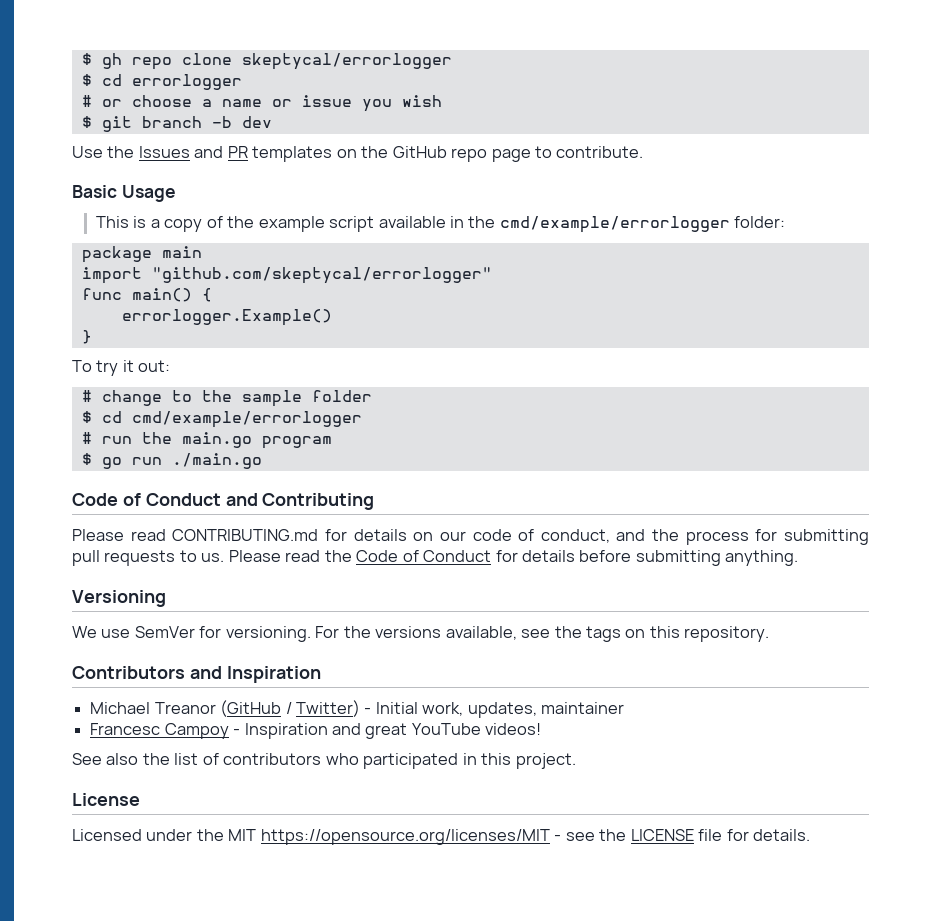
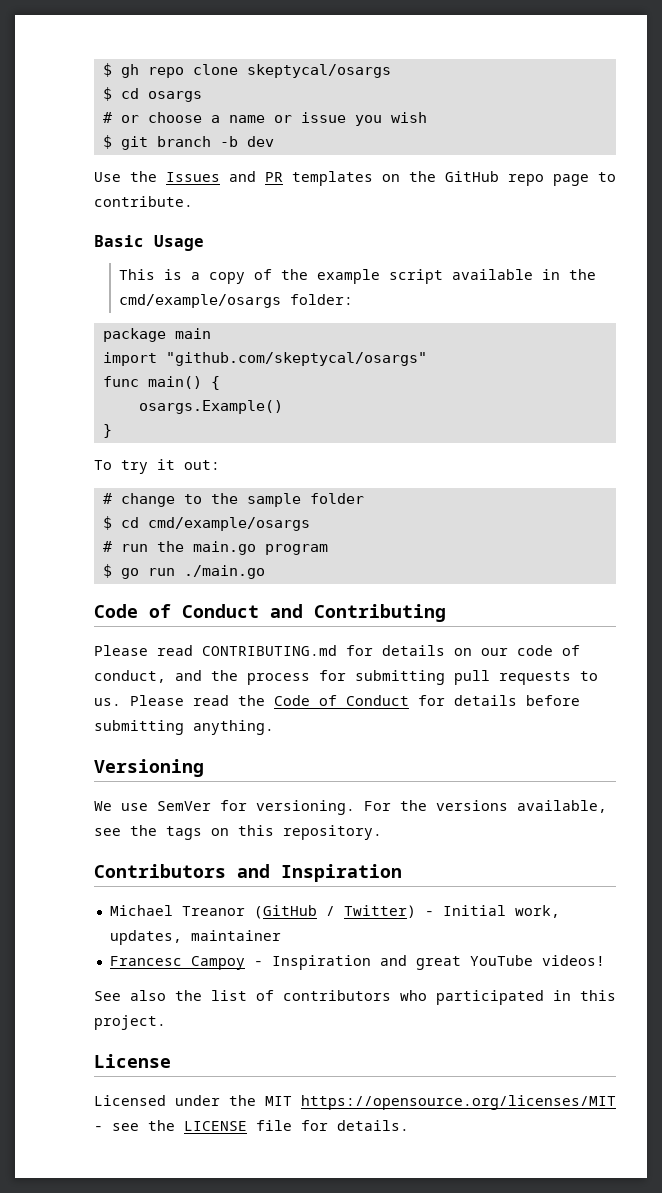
[241,53,452,70] [81,74,242,90] skeptycal/errorlogger // $ cd errorlogger -> [246,64,391,78] [102,87,202,102] skeptycal/osargs // $ cd osargs
[499,216,730,233] cmd/example/errorlogger -> [118,294,281,308] cmd/example/osargs
[151,267,492,284] "github.com/skeptycal/errorlogger" -> [165,352,427,366] "github.com/skeptycal/osargs"
[121,309,332,326] errorlogger.Example() -> [138,400,283,414] osargs.Example()
[131,411,362,428] cmd/example/errorlogger -> [147,517,310,531] cmd/example/osargs

